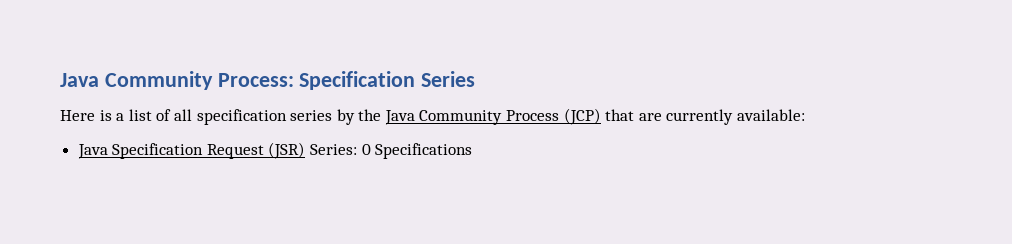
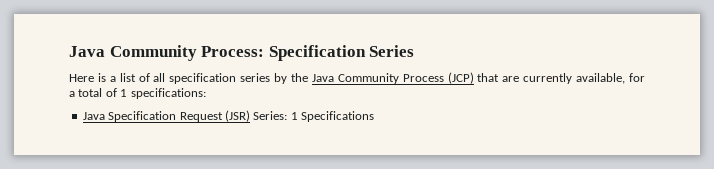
[737,109,806,121] available: -> [576,73,646,84] [69,88,206,99] available, for a total of 1 specifications:
[361,144,371,155] 0 -> [290,112,298,120] 1

